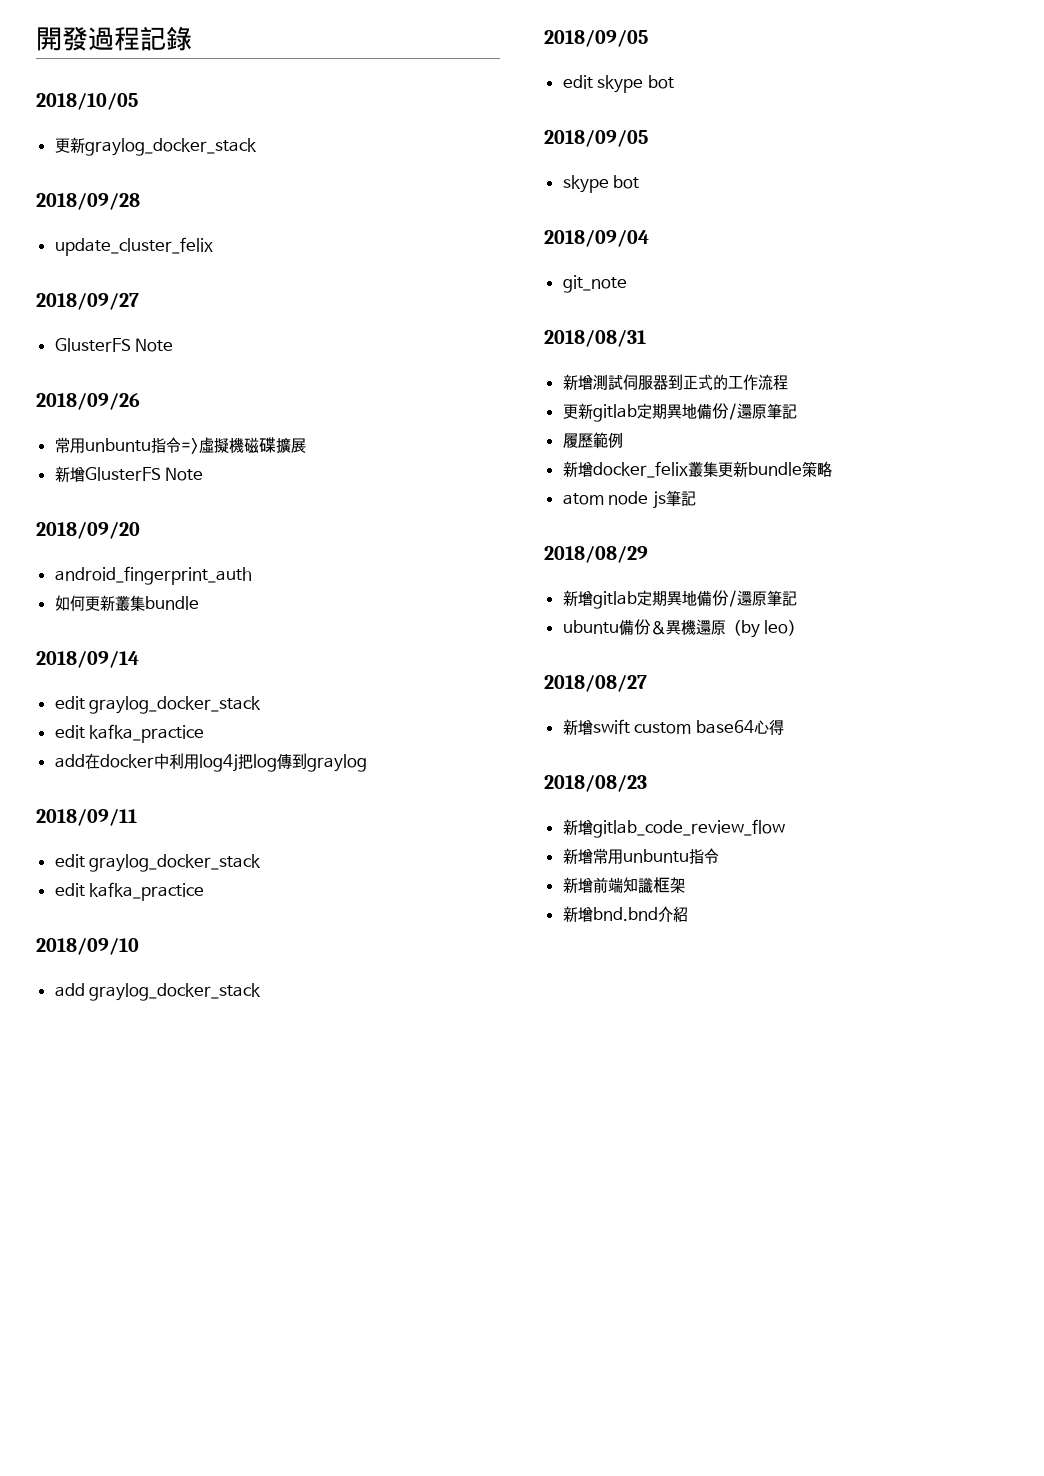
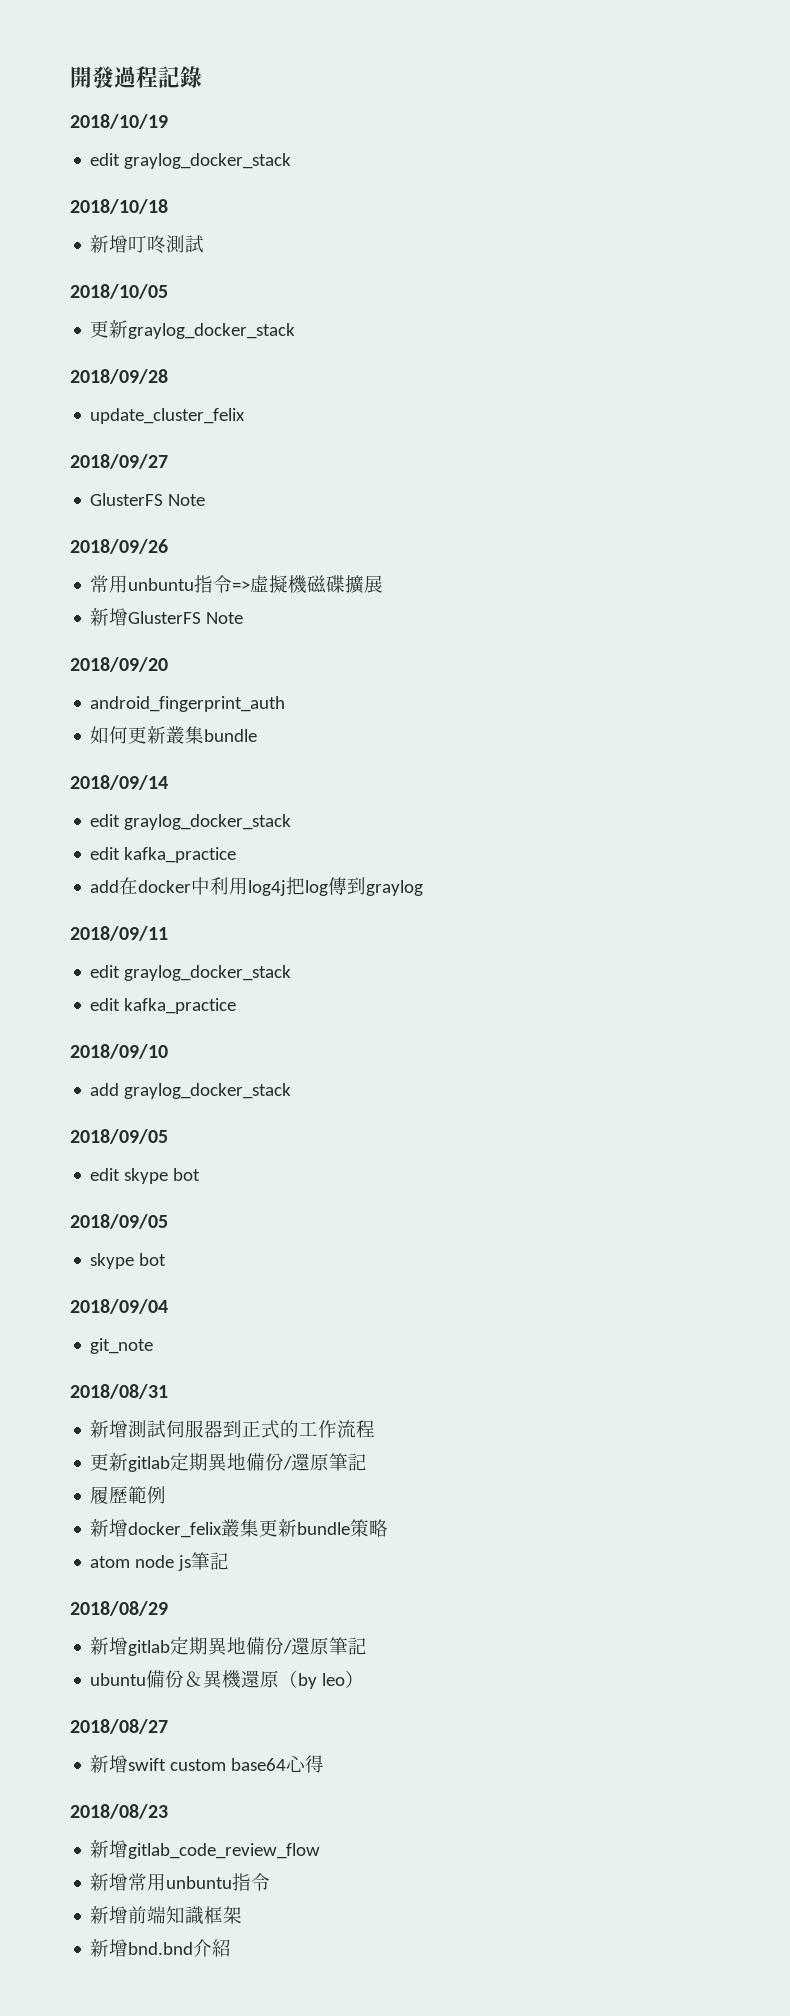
(192, 38) none -> [70,114,168,129] [90,153,292,169] [70,199,168,214] [90,235,205,254] // 2018/10/19 // edit graylog_docker_stack // 2018/10/18 // 新增叮咚測試

